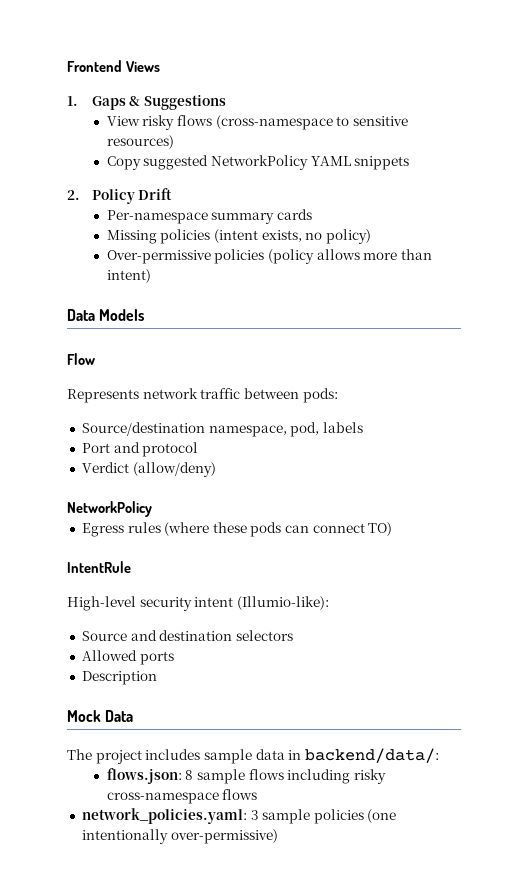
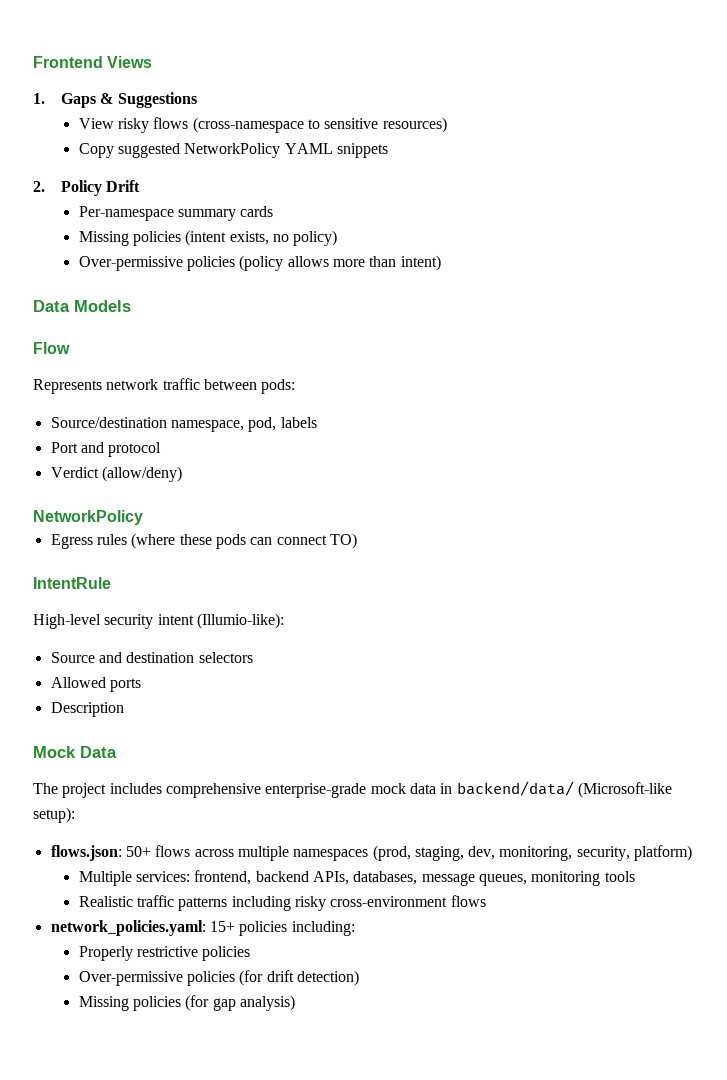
[203,748,439,764] [106,768,284,784] sample data in backend/data/: // flows.json: 8 sample flows -> [165,781,672,798] [33,807,75,823] [50,845,693,861] [78,870,635,886] [78,895,228,911] comprehensive enterprise-grade mock data in backend/data/ (Microsoft-like setup): // flows.json: 50+ flows across multiple namespaces (prod, staging, dev, monitoring, security, platform) // Multiple services: frontend, backend APIs, databases, message queues, monitoring tools // Realistic traffic patterns
[106,792,219,804] cross-namespace -> [330,896,448,907] cross-environment
[250,809,397,824] [81,829,278,844] 3 sample policies (one intentionally over-permissive) -> [209,921,355,936] [78,946,251,961] [78,970,359,986] [78,995,295,1011] 15+ policies including: // Properly restrictive policies // Over-permissive policies (for drift detection) // Missing policies (for gap analysis)

